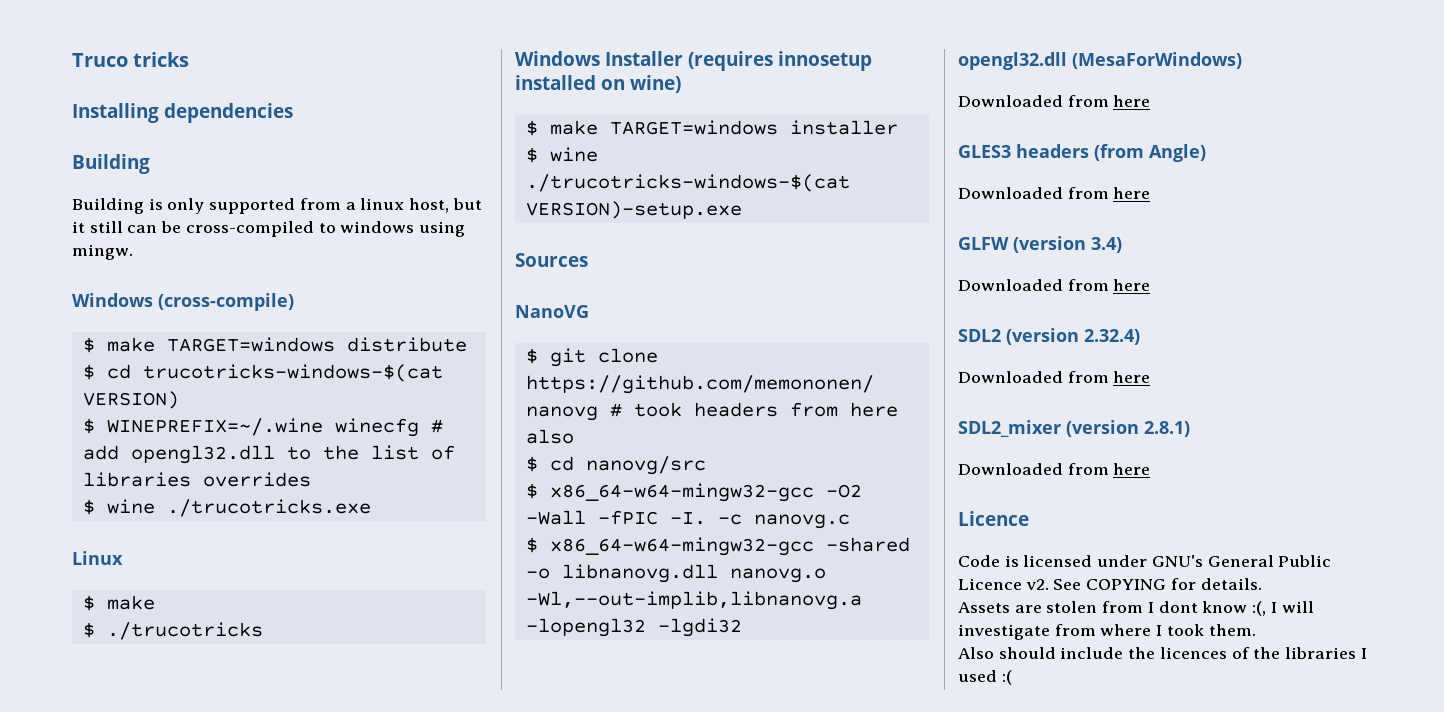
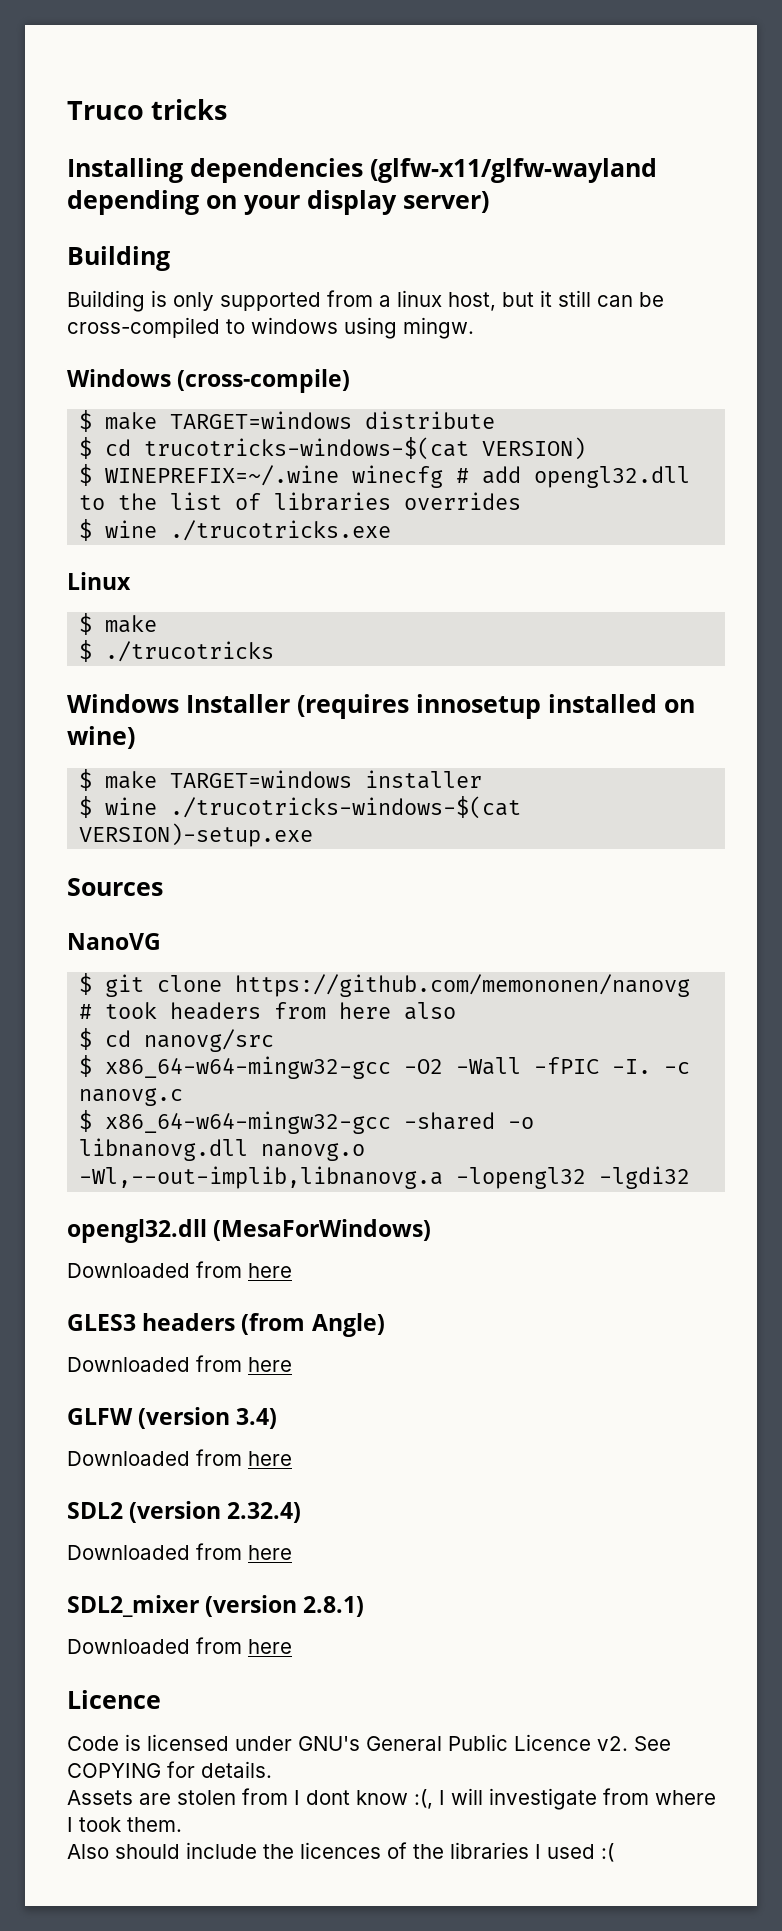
(294, 113) none -> [370,158,657,183] [67,190,489,215] (glfw-x11/glfw-wayland depending on your display server)

